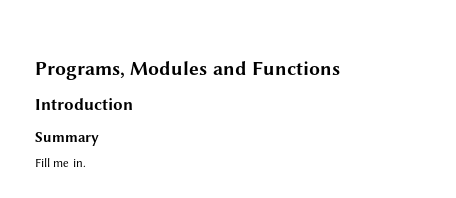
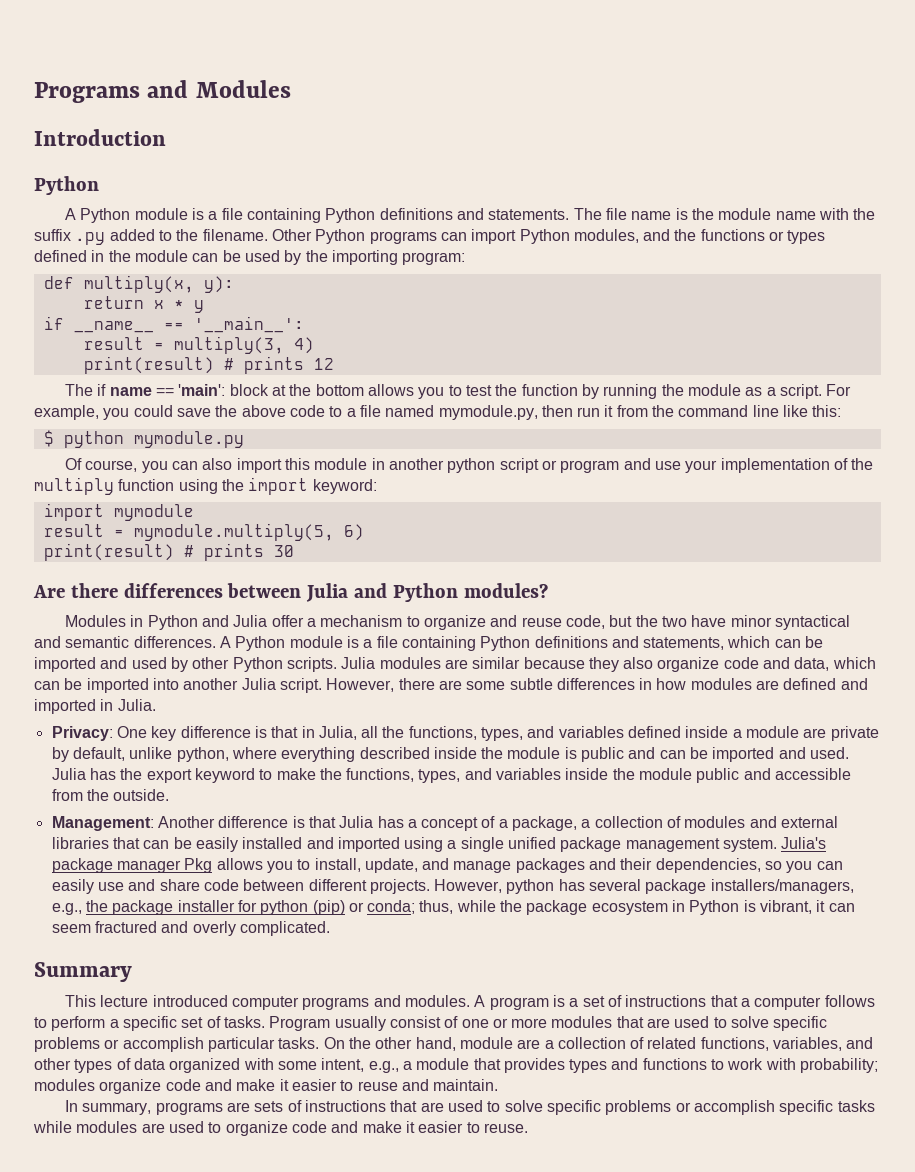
[35,61,340,80] Programs, Modules and Functions -> [34,80,291,103] Programs and Modules
[35,132,99,146] [35,158,86,167] Summary // Fill me in. -> [34,176,99,195] [65,208,876,223] [34,229,826,245] [34,250,466,265] [43,275,234,293] [83,296,204,313] [43,316,304,333] [83,336,314,354] [83,356,334,374] [65,384,852,399] [34,405,842,420] [43,430,244,448] [65,458,874,473] [34,477,377,495] [43,503,194,521] [43,523,364,541] [43,543,294,561] [33,583,548,602] [65,615,850,630] [34,636,824,651] [34,657,876,672] [34,678,868,693] [34,699,156,714] [51,726,879,741] [51,747,850,762] [51,768,852,783] [51,789,170,801] [51,816,839,831] [51,837,827,852] [51,858,843,873] [51,879,854,894] [51,900,855,915] [51,921,330,936] [34,962,132,982] [65,995,875,1010] [34,1016,828,1031] [34,1037,874,1052] [34,1058,879,1073] [34,1079,499,1094] [65,1100,875,1115] [33,1121,528,1136] Python // A Python module is a file containing Python definitions and statements. The file name is the module name with the suffix .py added to the filename. Other Python programs can import Python modules, and the functions or types defined in the module can be used by the importing program: // def multiply(x, y): // return x * y // if __name__ == '__main__': // result = multiply(3, 4) // print(result) # prints 12 // The if name == 'main': block at the bottom allows you to test the function by running the module as a script. For example, you could save the above code to a file named mymodule.py, then run it from the command line like this: // $ python mymodule.py // Of course, you can also import this module in another python script or program and use your implementation of the multiply function using the import keyword: // import mymodule // result = mymodule.multiply(5, 6) // print(result) # prints 30 // Are there differences between Julia and Python modules? // Modules in Python and Julia offer a mechanism to organize and reuse code, but the two have minor syntactical and semantic differences. A Python module is a file containing Python definitions and statements, which can be imported and used by other Python scripts. Julia modules are similar because they also organize code and data, which can be imported into another Julia script. However, there are some subtle differences in how modules are defined and imported in Julia. // Privacy: One key difference is that in Julia, all the functions, types, and variables defined inside a module are private by default, unlike python, where everything described inside the module is public and can be imported and used. Julia has the export keyword to make the functions, types, and variables inside the module public and accessible from the outside. // Management: Another difference is that Julia has a concept of a package, a collection of modules and external libraries that can be easily installed and imported using a single unified package management system. Julia's package manager Pkg allows you to install, update, and manage packages and their dependencies, so you can easily use and share code between different projects. However, python has several package installers/managers, e.g., the package installer for python (pip) or conda; thus, while the package ecosystem in Python is vibrant, it can seem fractured and overly complicated. // Summary // This lecture introduced computer programs and modules. A program is a set of instructions that a computer follows to perform a specific set of tasks. Program usually consist of one or more modules that are used to solve specific problems or accomplish particular tasks. On the other hand, module are a collection of related functions, variables, and other types of data organized with some intent, e.g., a module that provides types and functions to work with probability; modules organize code and make it easier to reuse and maintain. // In summary, programs are sets of instructions that are used to solve specific problems or accomplish specific tasks while modules are used to organize code and make it easier to reuse.

